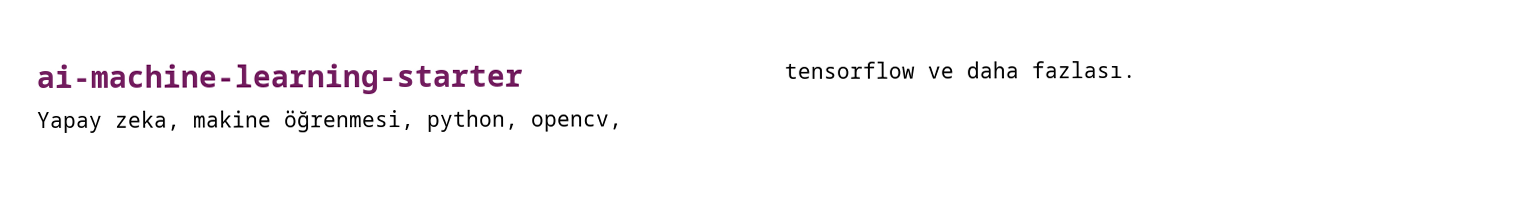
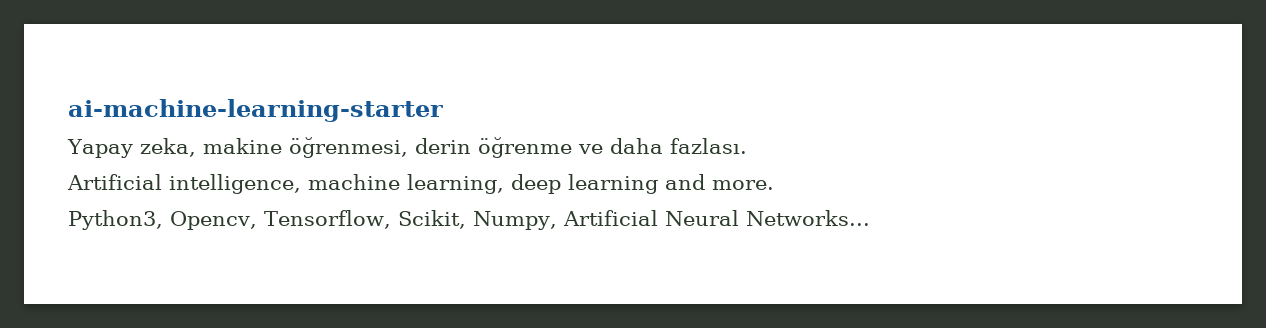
[427,109,623,132] [784,61,915,79] python, opencv, tensorflow -> [414,137,572,158] derin öğrenme
(1136, 69) none -> [67,174,774,194] [68,210,870,230] // Artificial intelligence, machine learning, deep learning and more. // Python3, Opencv, Tensorflow, Scikit, Numpy, Artificial Neural Networks...

